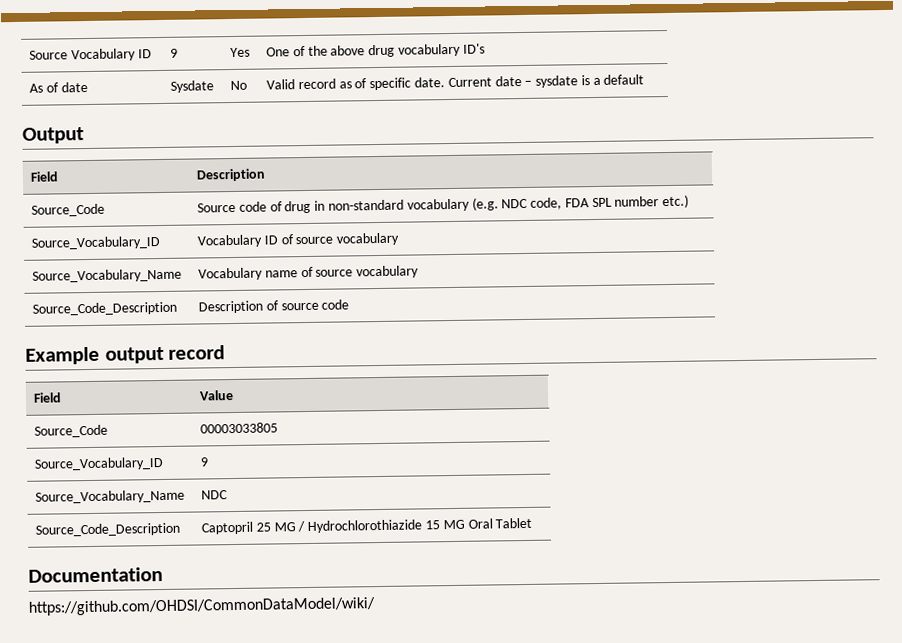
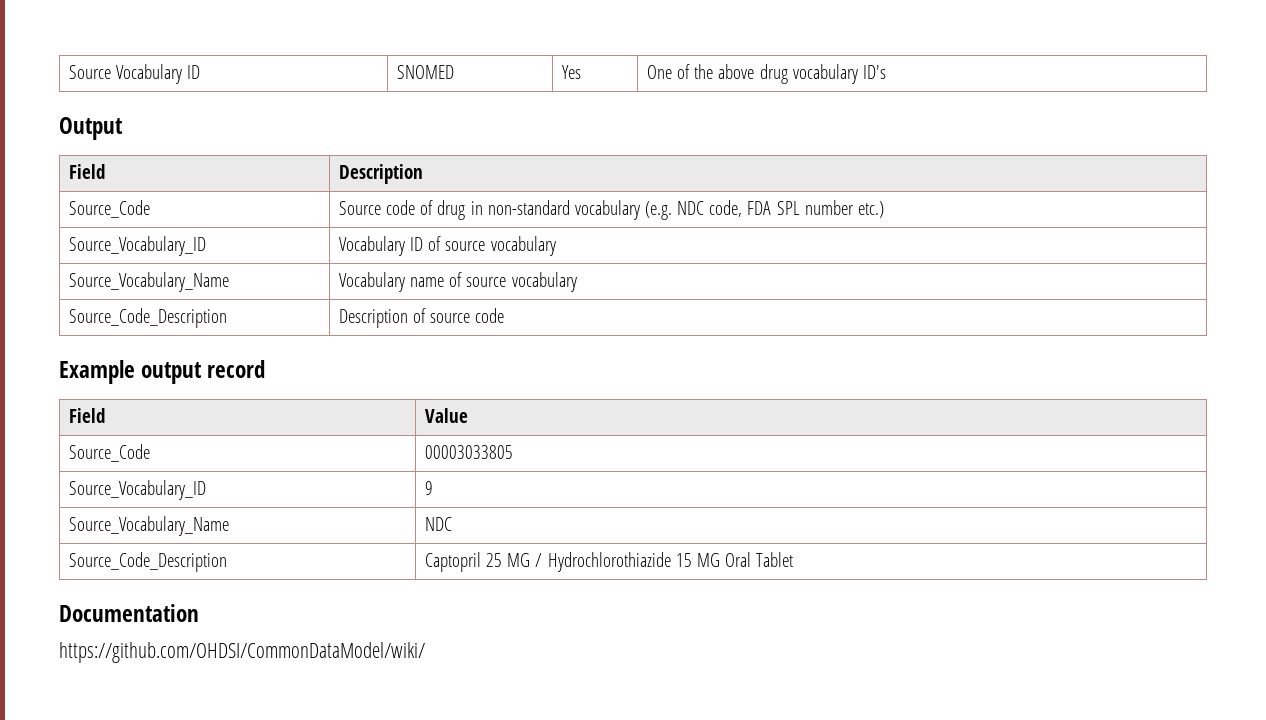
[170,48,179,58] 9 -> [397,65,455,79] SNOMED
[29,81,88,93] [170,80,215,93] [230,80,248,91] [266,74,645,91] // As of date | Sysdate | No | Valid record as of specific date. Current date – sysdate is a default -> (886, 72) none

